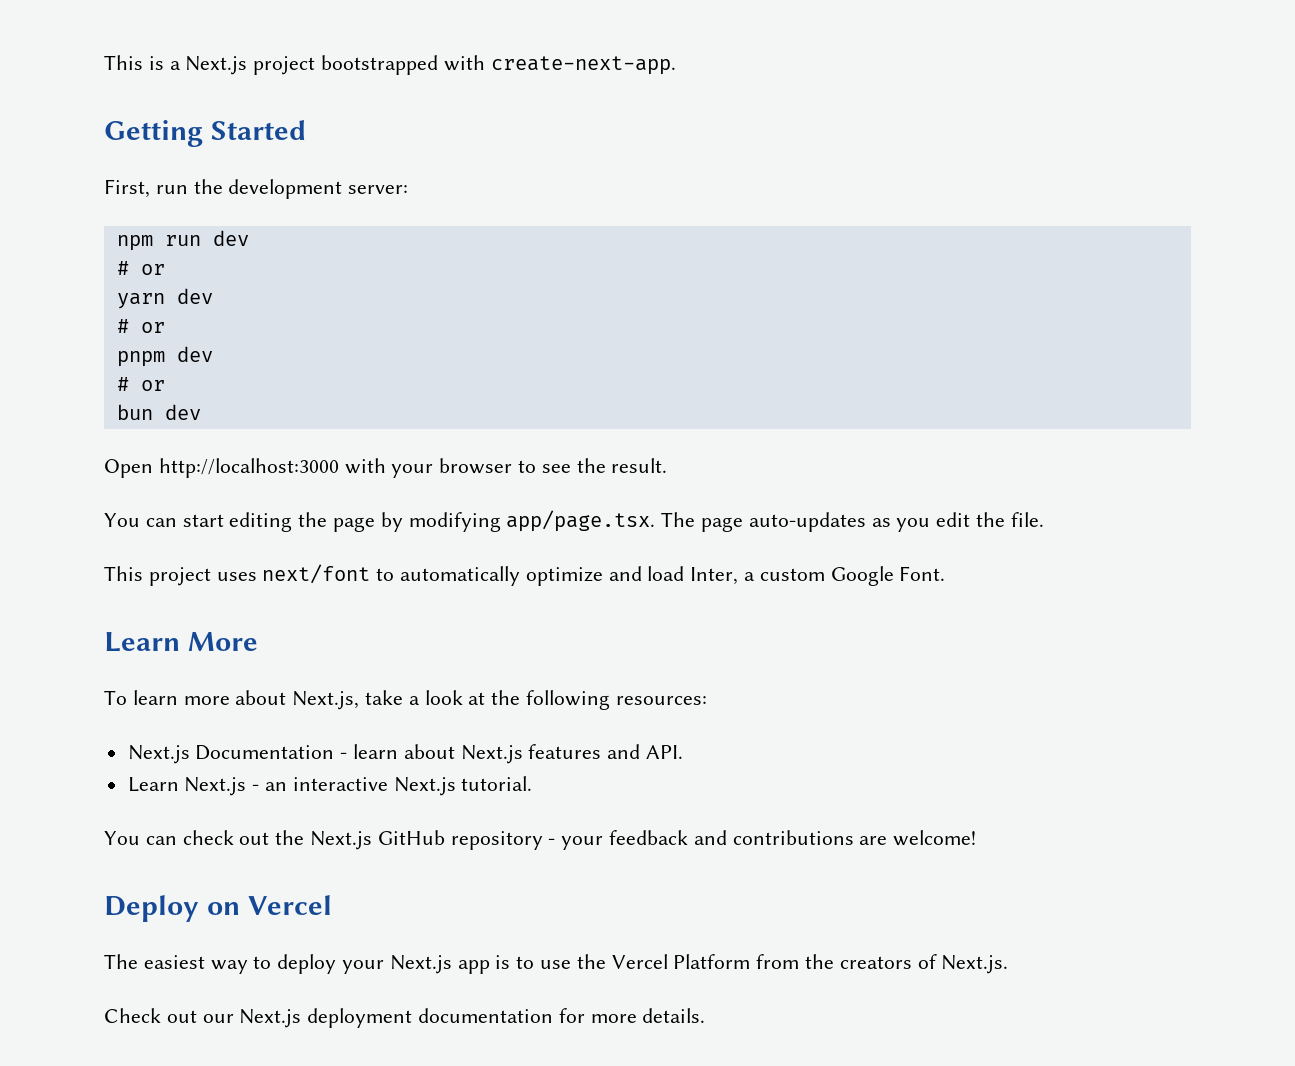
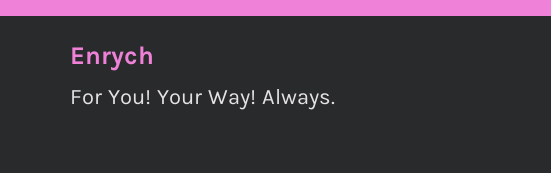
[104,55,676,75] [104,120,306,147] [104,179,409,199] [116,230,249,251] [116,261,165,275] [116,288,213,309] [116,319,165,333] [116,346,213,367] [116,377,165,391] [116,404,201,420] [104,458,668,478] [104,510,1044,532] [104,564,946,586] [104,632,258,652] [104,690,707,710] [127,744,684,764] [127,776,533,796] [104,830,977,850] [104,895,332,922] [104,954,1009,974] [104,1008,706,1028] This is a Next.js project bootstrapped with create-next-app. // Getting Started // First, run the development server: // npm run dev // # or // yarn dev // # or // pnpm dev // # or // bun dev // Open http://localhost:3000 with your browser to see the result. // You can start editing the page by modifying app/page.tsx. The page auto-updates as you edit the file. // This project uses next/font to automatically optimize and load Inter, a custom Google Font. // Learn More // To learn more about Next.js, take a look at the following resources: // Next.js Documentation - learn about Next.js features and API. // Learn Next.js - an interactive Next.js tutorial. // You can check out the Next.js GitHub repository - your feedback and contributions are welcome! // Deploy on Vercel // The easiest way to deploy your Next.js app is to use the Vercel Platform from the creators of Next.js. // Check out our Next.js deployment documentation for more details. -> [70,46,154,71] [70,89,335,110] Enrych // For You! Your Way! Always.

